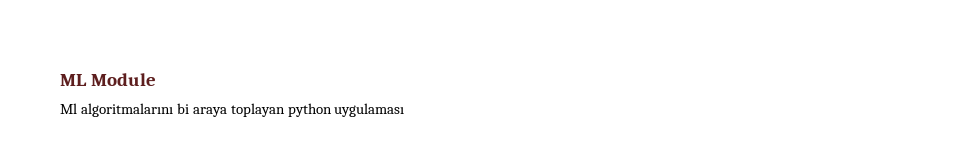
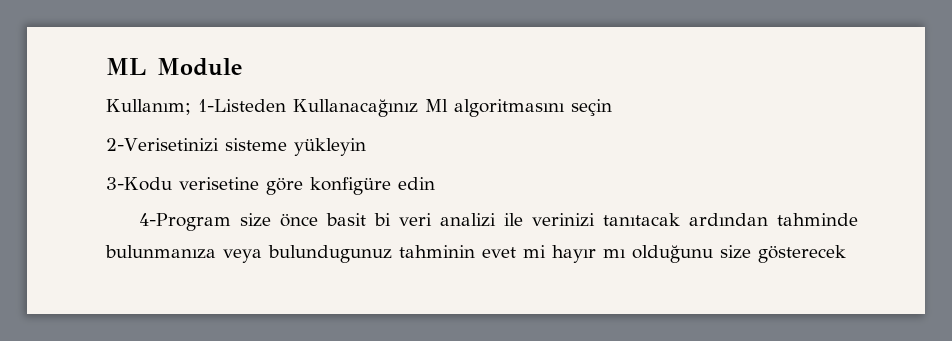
[60,103,405,117] Ml algoritmalarını bi araya toplayan python uygulaması -> [106,99,612,117] [106,138,366,156] [106,177,435,195] [138,213,859,231] [105,245,846,263] Kullanım; 1-Listeden Kullanacağınız Ml algoritmasını seçin // 2-Verisetinizi sisteme yükleyin // 3-Kodu verisetine göre konfigüre edin // 4-Program size önce basit bi veri analizi ile verinizi tanıtacak ardından tahminde bulunmanıza veya bulundugunuz tahminin evet mi hayır mı olduğunu size gösterecek

